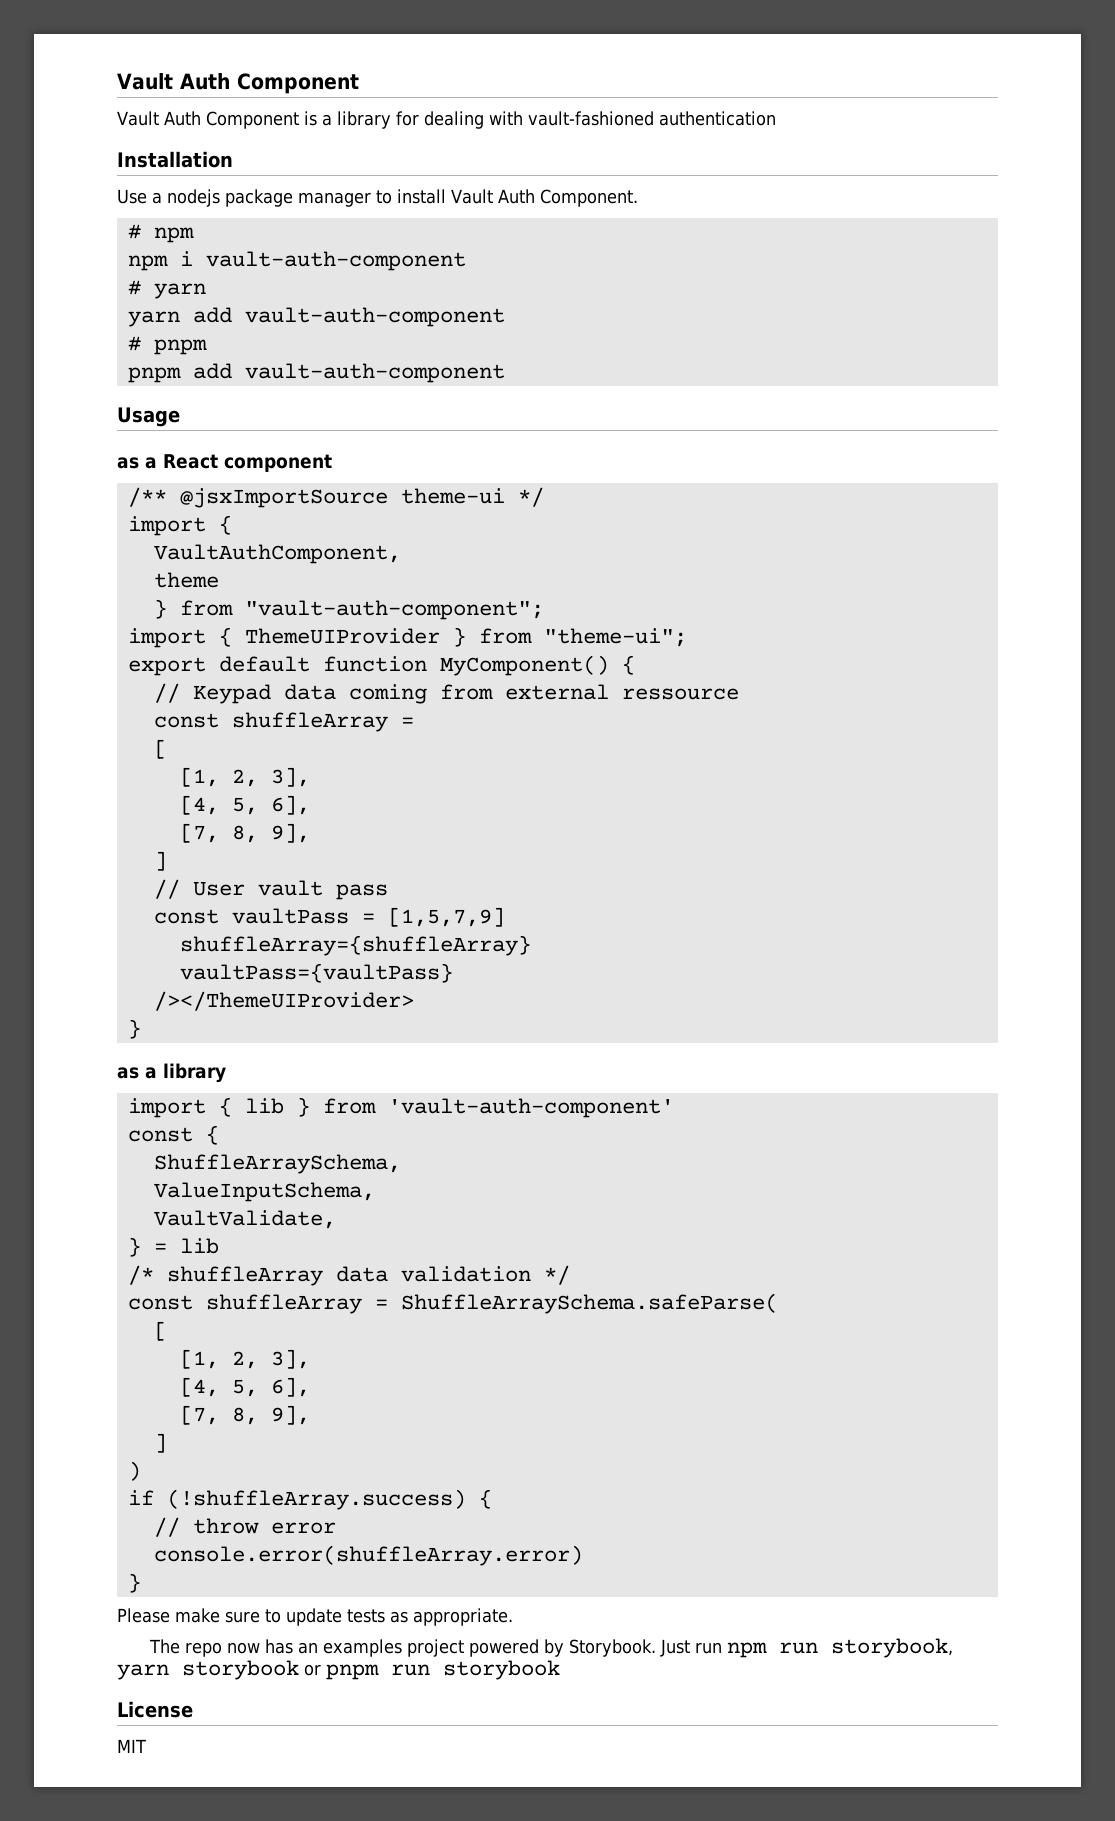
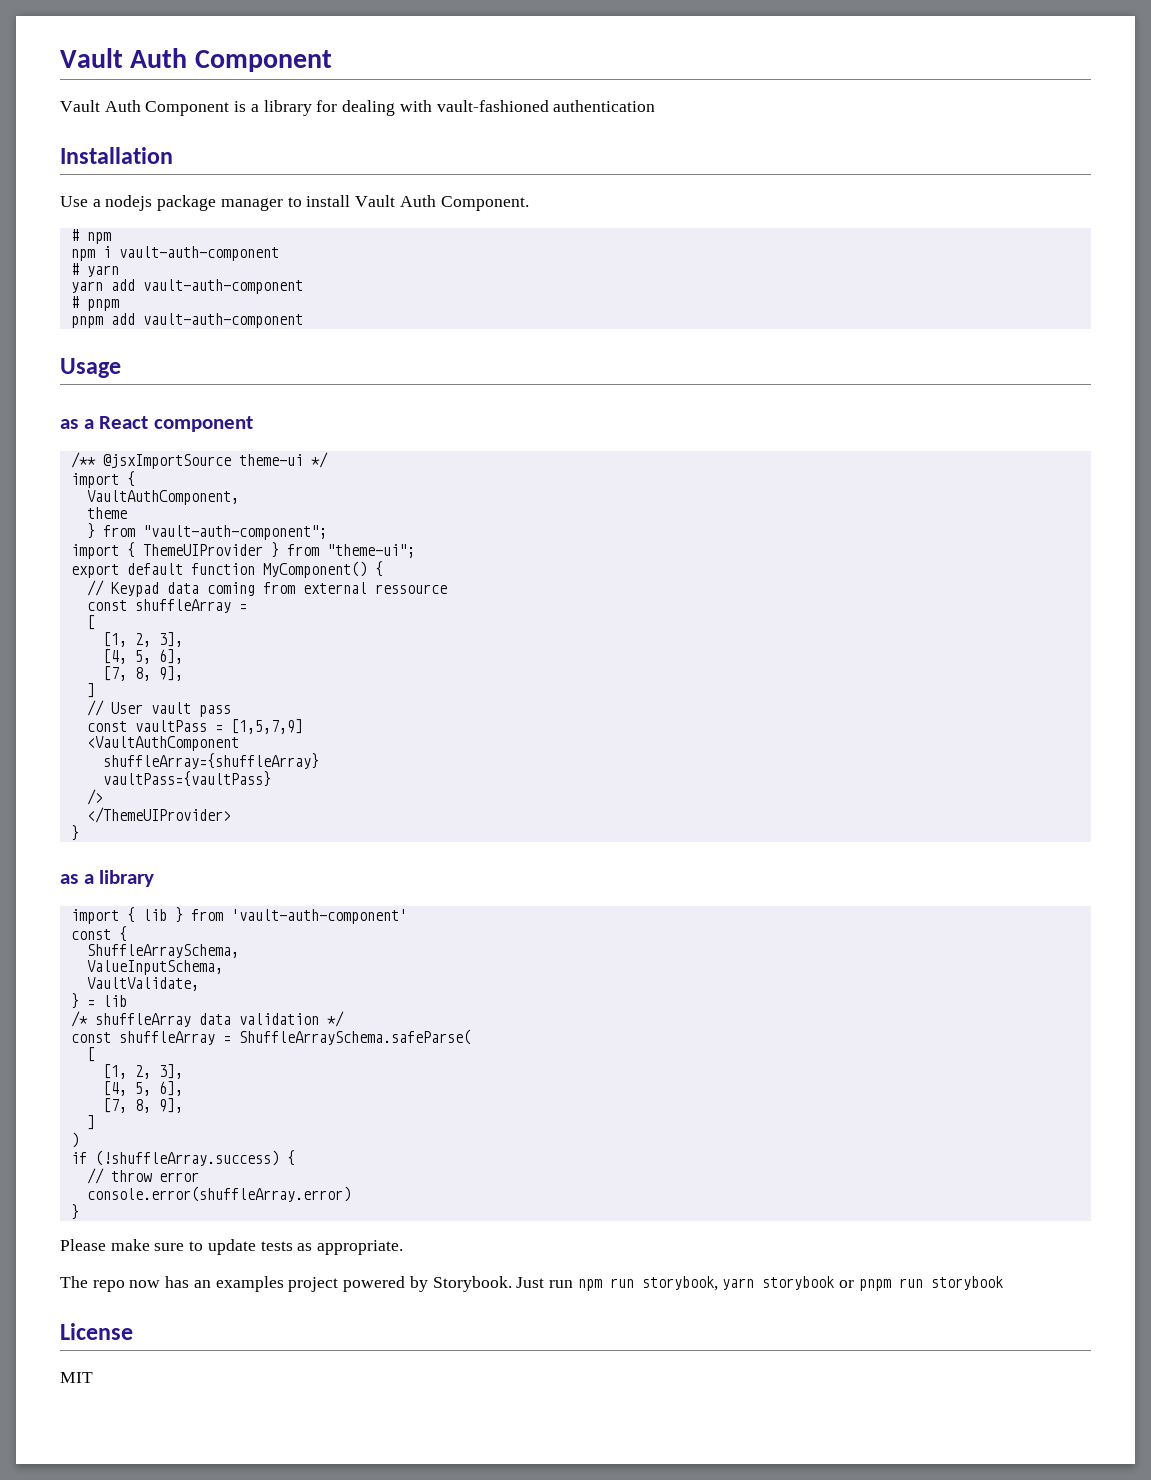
(505, 917) none -> [86,736,239,751] // <VaultAuthComponent
[153,991,414,1011] /></ThemeUIProvider> -> [86,789,103,805] [86,807,231,823] /> // </ThemeUIProvider>

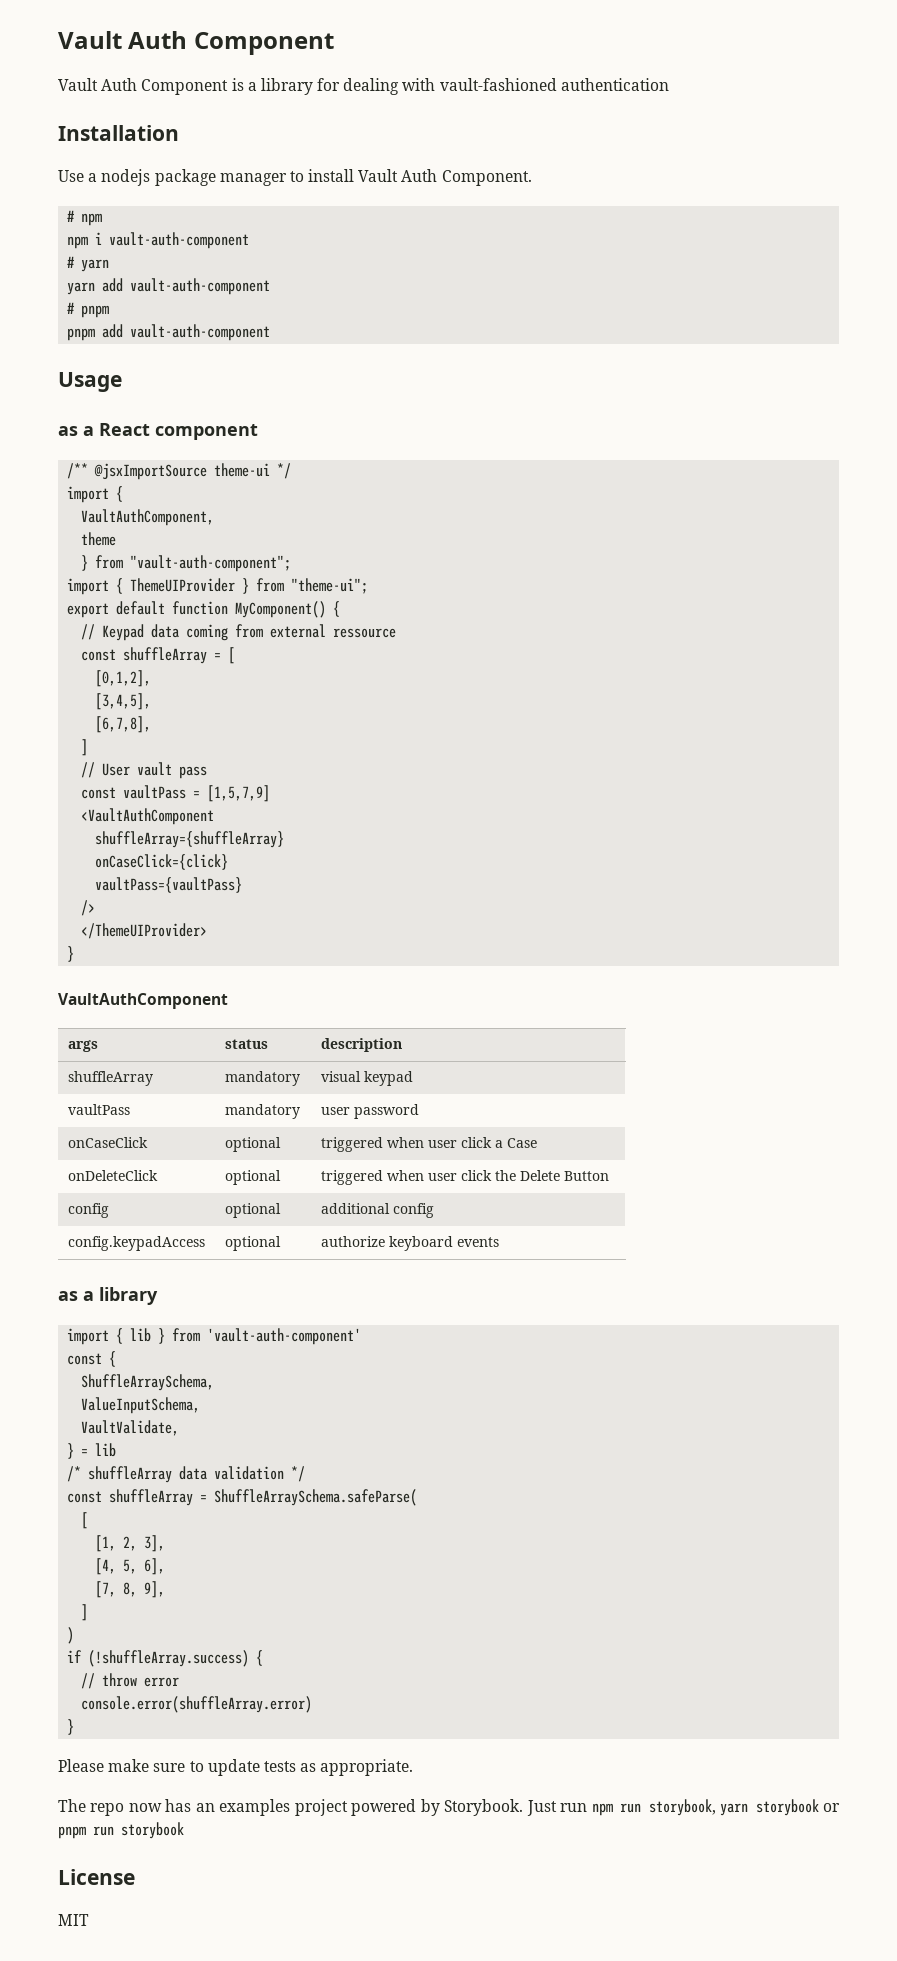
[86,615,95,630] [102,632,183,647] [102,649,183,664] [102,666,183,681] // [ // [1, 2, 3], // [4, 5, 6], // [7, 8, 9], -> [228,647,236,664] [95,670,152,687] [95,693,152,710] [95,716,152,733] [ // [0,1,2], // [3,4,5], // [6,7,8],
(319, 761) none -> [95,854,229,870] // onCaseClick={click}
(79, 833) none -> [58,993,228,1009] [67,1040,98,1052] [224,1039,268,1049] [320,1038,402,1052] [67,1071,153,1086] [224,1071,300,1086] [320,1071,413,1086] [67,1104,130,1115] [224,1104,300,1119] [320,1104,419,1119] [67,1137,148,1148] [224,1137,281,1152] [320,1137,537,1152] [67,1170,158,1181] [224,1170,281,1185] [320,1170,609,1185] [67,1203,109,1218] [224,1203,281,1218] [320,1203,434,1218] [67,1236,205,1251] [224,1236,281,1251] [320,1236,499,1251] // VaultAuthComponent // args | status | description // shuffleArray | mandatory | visual keypad // vaultPass | mandatory | user password // onCaseClick | optional | triggered when user click a Case // onDeleteClick | optional | triggered when user click the Delete Button // config | optional | additional config // config.keypadAccess | optional | authorize keyboard events

